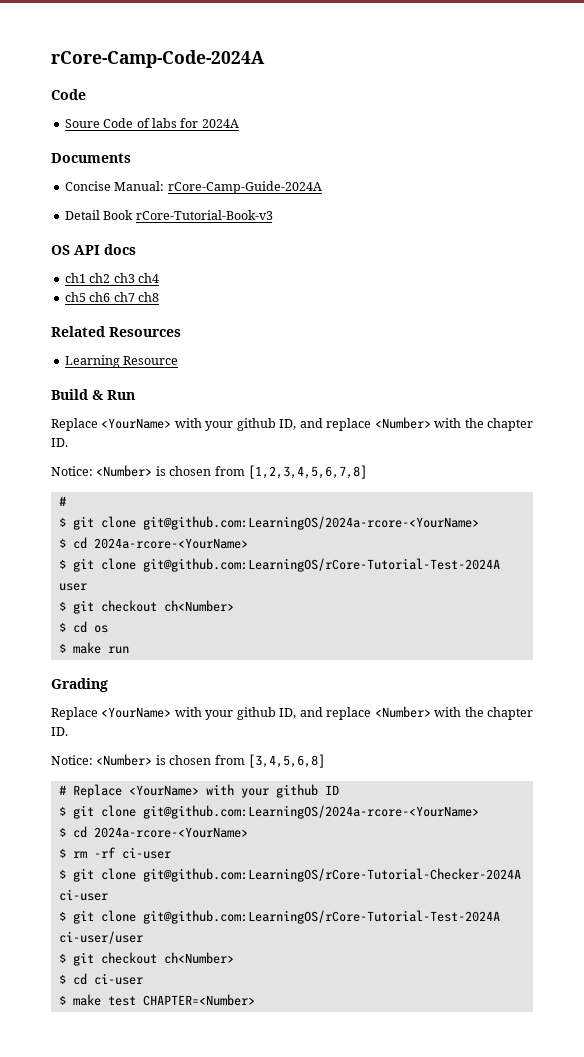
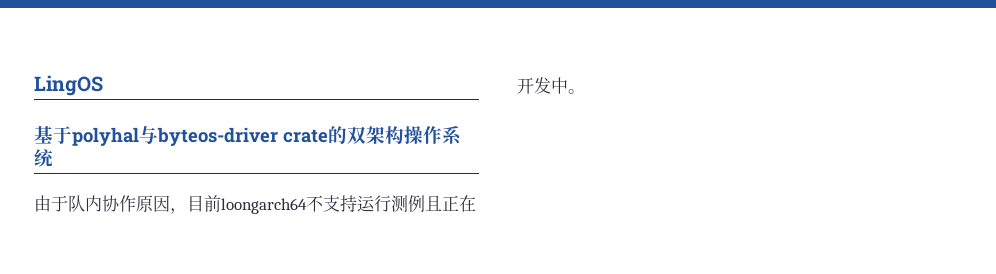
[51,50,265,68] [51,89,86,100] [64,118,239,128] [51,153,131,163] [64,181,322,194] [64,210,273,220] [51,244,136,255] [64,273,159,283] [64,292,159,302] [51,326,181,337] [64,355,179,368] [51,389,135,400] [51,417,533,431] [51,438,68,447] [51,465,367,479] [58,496,66,506] [58,516,479,530] [58,537,248,549] [58,558,500,572] [58,583,87,591] [58,600,234,614] [58,621,108,633] [58,642,129,654] [51,678,108,692] [51,706,533,720] [51,727,68,736] [51,754,325,768] [58,784,339,798] [58,805,479,819] [58,826,248,838] [58,847,171,859] [58,868,521,882] [58,889,108,901] [58,910,500,924] [58,931,143,944] [58,952,234,966] [58,973,143,985] [58,994,255,1006] rCore-Camp-Code-2024A // Code // Soure Code of labs for 2024A // Documents // Concise Manual: rCore-Camp-Guide-2024A // Detail Book rCore-Tutorial-Book-v3 // OS API docs // ch1 ch2 ch3 ch4 // ch5 ch6 ch7 ch8 // Related Resources // Learning Resource // Build & Run // Replace <YourName> with your github ID, and replace <Number> with the chapter ID. // Notice: <Number> is chosen from [1,2,3,4,5,6,7,8] // # // $ git clone git@github.com:LearningOS/2024a-rcore-<YourName> // $ cd 2024a-rcore-<YourName> // $ git clone git@github.com:LearningOS/rCore-Tutorial-Test-2024A user // $ git checkout ch<Number> // $ cd os // $ make run // Grading // Replace <YourName> with your github ID, and replace <Number> with the chapter ID. // Notice: <Number> is chosen from [3,4,5,6,8] // # Replace <YourName> with your github ID // $ git clone git@github.com:LearningOS/2024a-rcore-<YourName> // $ cd 2024a-rcore-<YourName> // $ rm -rf ci-user // $ git clone git@github.com:LearningOS/rCore-Tutorial-Checker-2024A ci-user // $ git clone git@github.com:LearningOS/rCore-Tutorial-Test-2024A ci-user/user // $ git checkout ch<Number> // $ cd ci-user // $ make test CHAPTER=<Number> -> [34,75,103,96] [34,125,461,146] [34,149,54,167] [34,195,476,214] [517,77,585,94] LingOS // 基于polyhal与byteos-driver crate的双架构操作系统 // 由于队内协作原因，目前loongarch64不支持运行测例且正在开发中。

